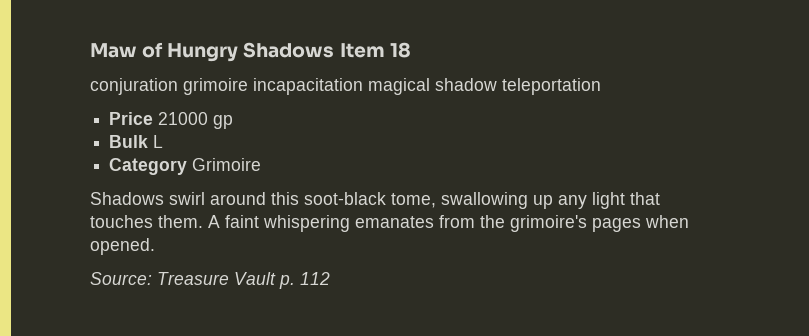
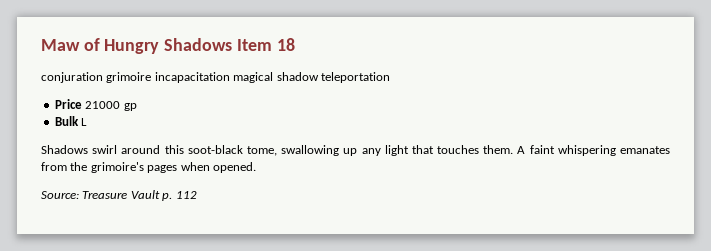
[109,158,262,175] // Category Grimoire -> (88, 122) none

